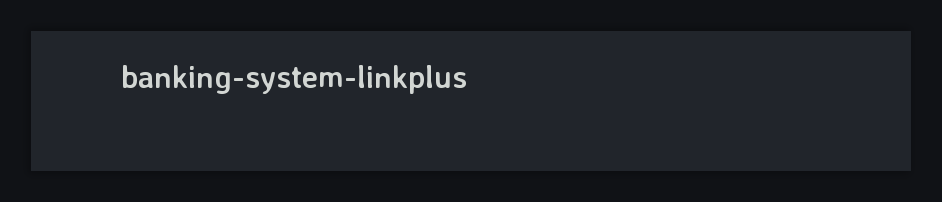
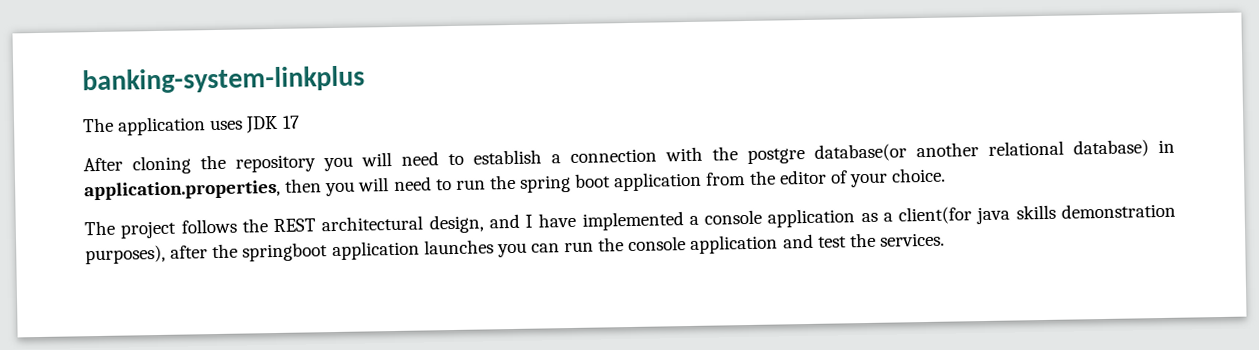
(467, 79) none -> [82,115,300,136] [83,139,1175,175] [84,167,947,201] [84,202,1177,239] [85,232,945,265] // The application uses JDK 17 // After cloning the repository you will need to establish a connection with the postgre database(or another relational database) in application.properties, then you will need to run the spring boot application from the editor of your choice. // The project follows the REST architectural design, and I have implemented a console application as a client(for java skills demonstration purposes), after the springboot application launches you can run the console application and test the services.

